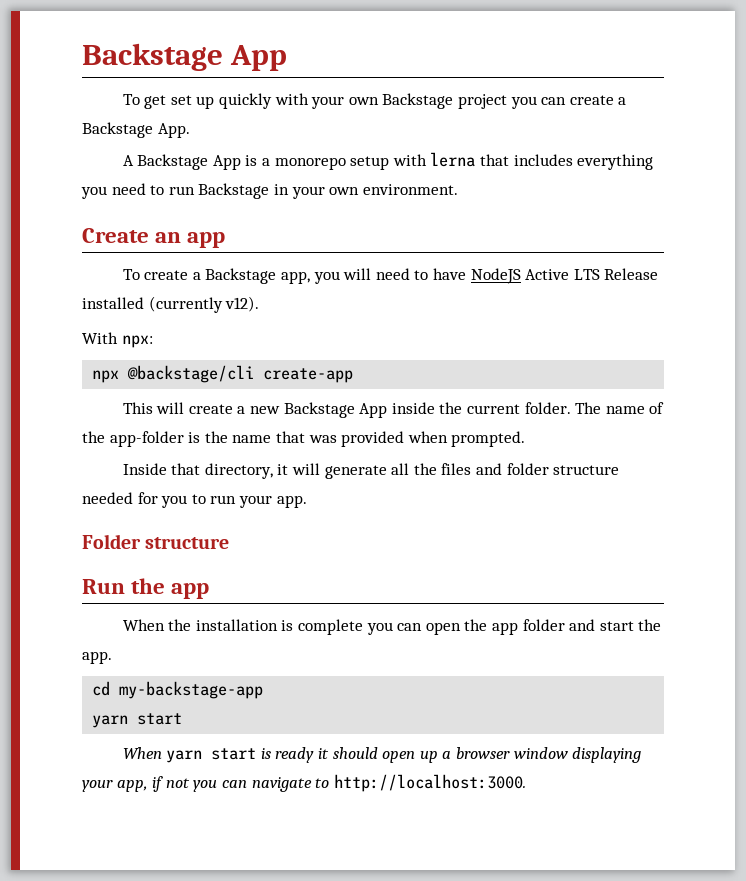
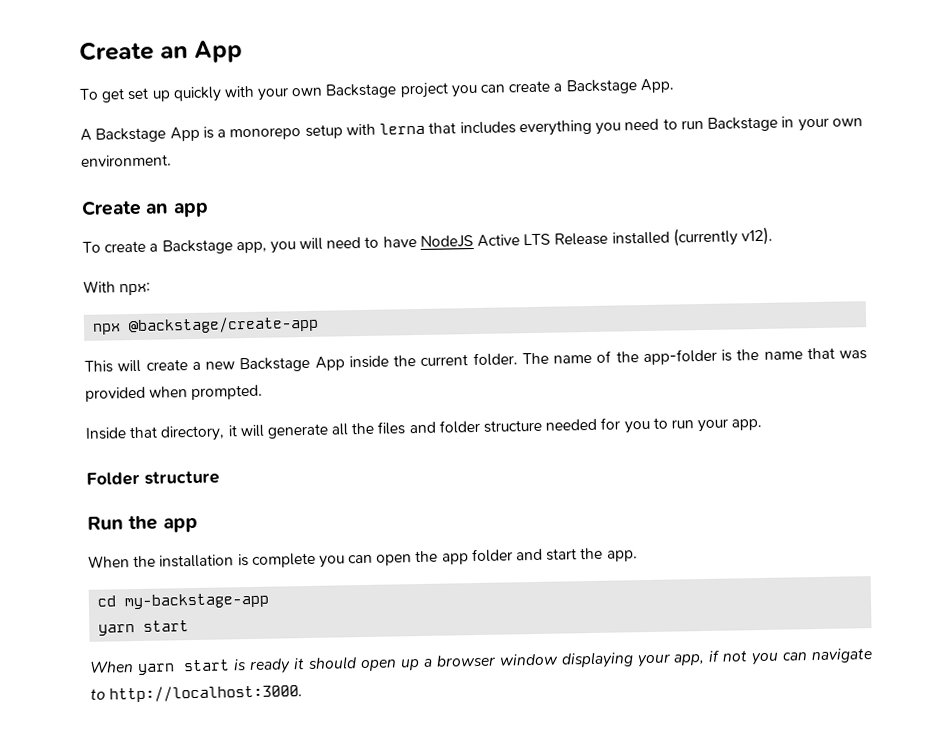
[82,43,223,71] Backstage -> [79,40,188,61] Create an
[127,365,354,383] @backstage/cli create-app -> [128,315,320,335] @backstage/create-app

